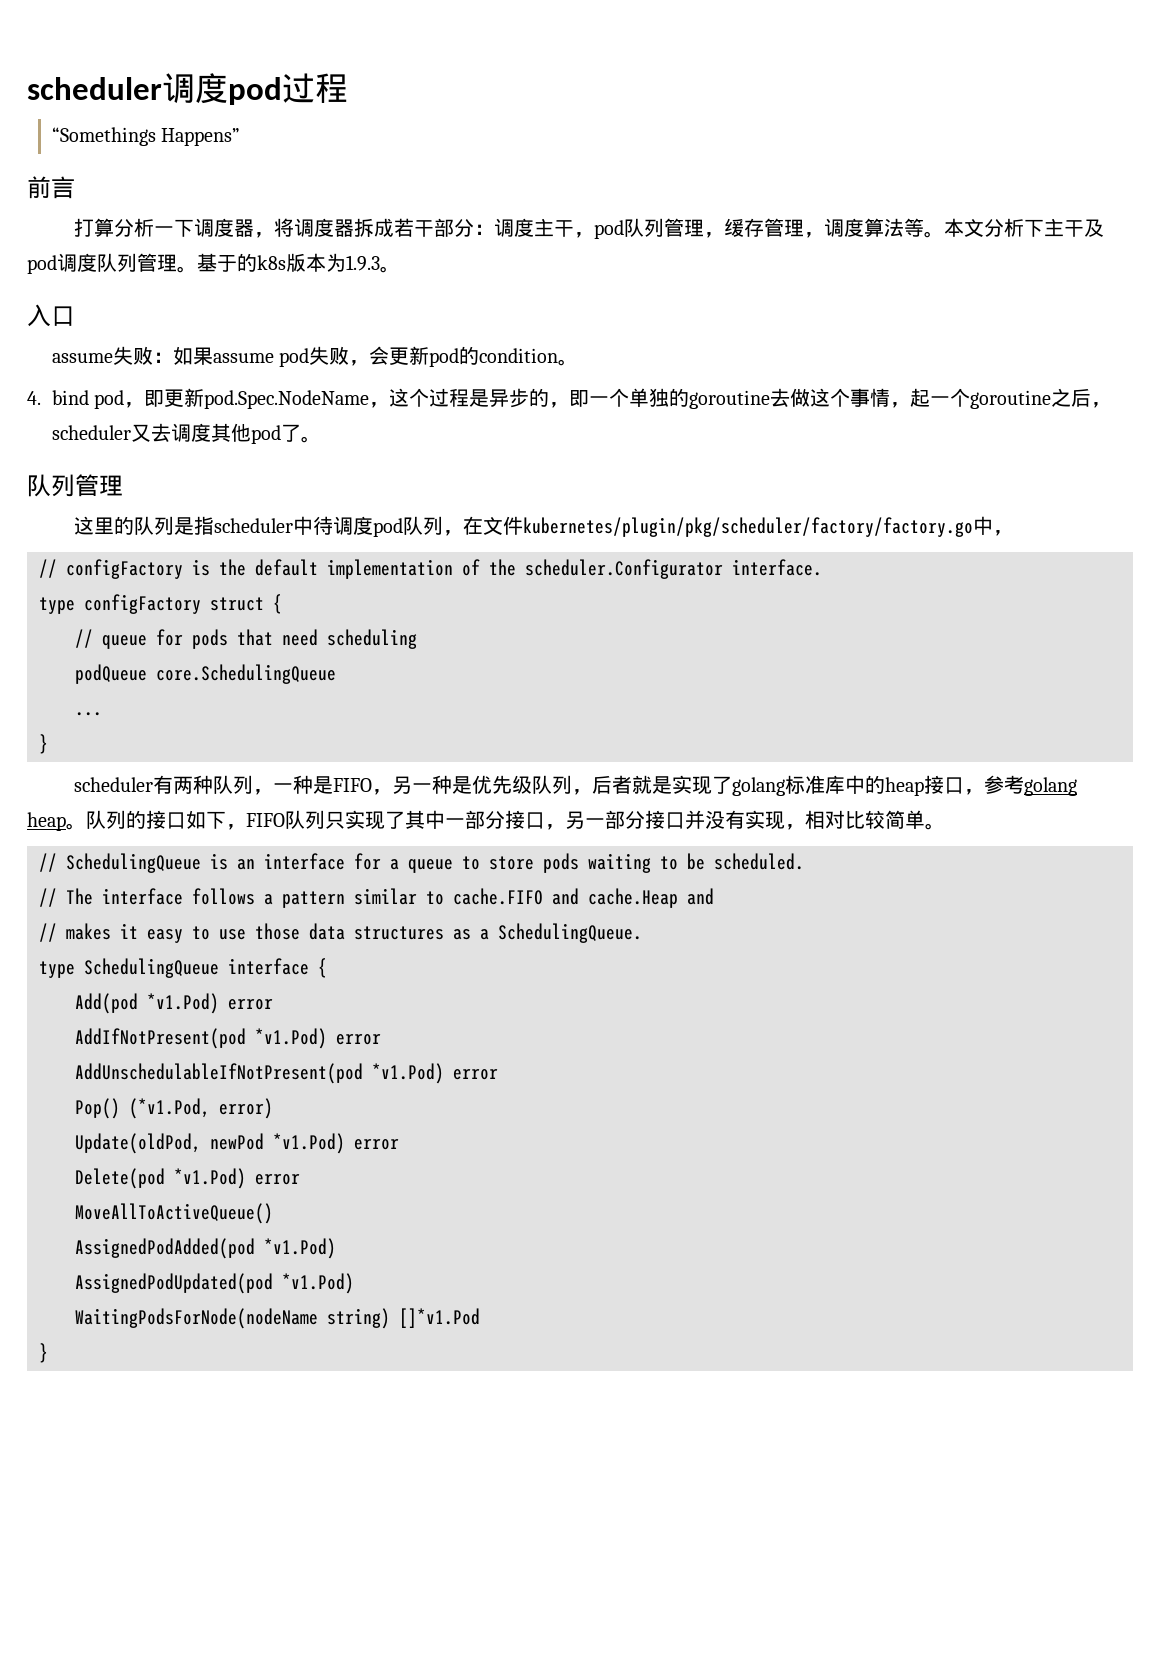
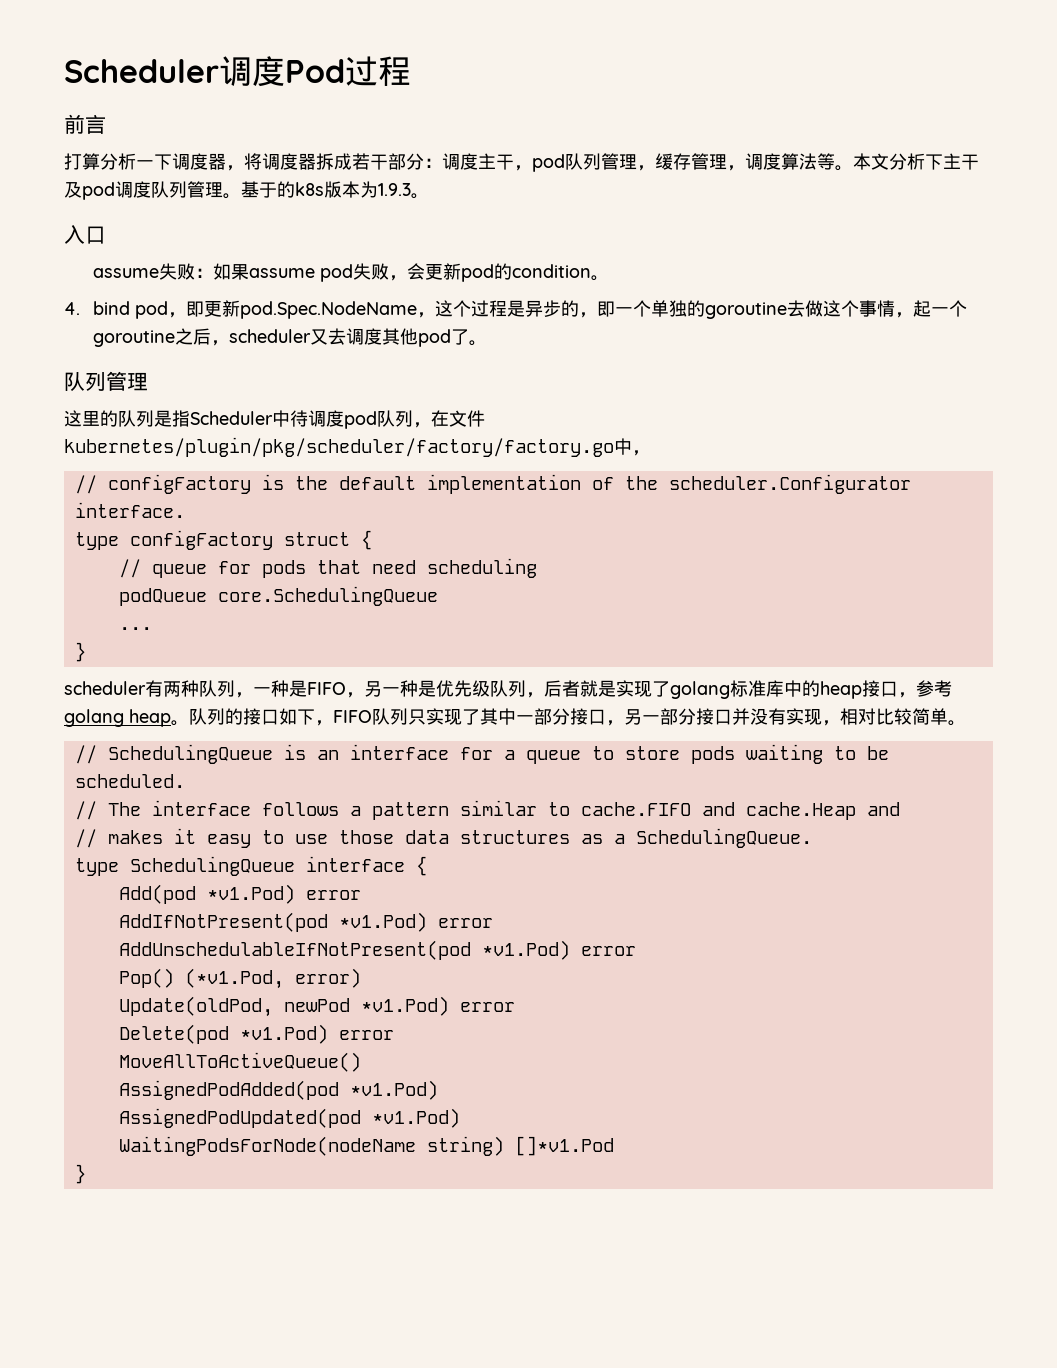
[27,73,348,105] [52,127,241,146] scheduler调度pod过程 // “Somethings Happens” -> [64,56,411,87] Scheduler调度Pod过程
[214,518,294,533] scheduler -> [190,411,273,425] Scheduler

